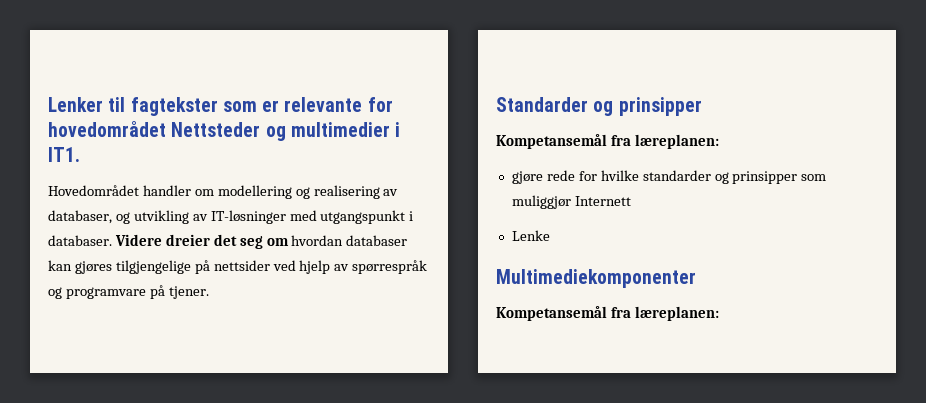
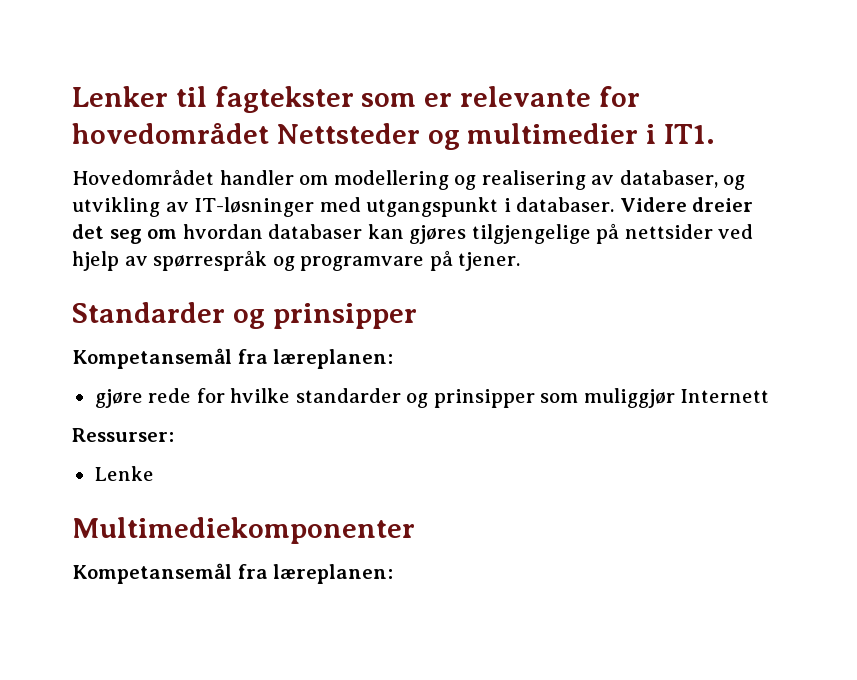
(631, 201) none -> [72,428,174,442] // Ressurser:

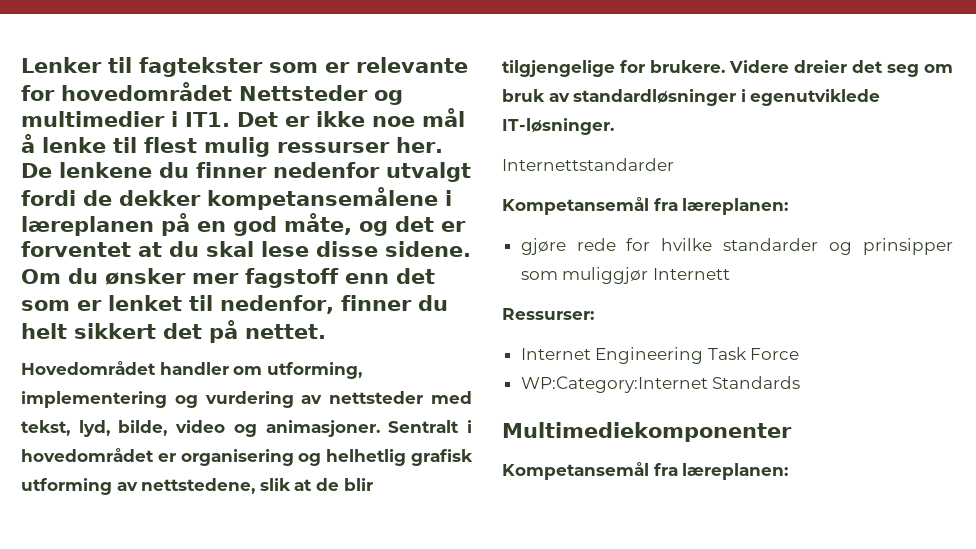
[72,169,746,190] [72,197,615,217] // Hovedområdet handler om modellering og realisering av databaser, og utvikling av IT-løsninger med utgangspunkt i databaser. -> [237,108,465,127] [21,134,443,157] [21,162,471,182] [21,187,452,210] [21,213,466,236] [21,241,471,257] [21,268,435,288] [21,295,448,314] [21,320,326,343] [21,361,362,379] [21,391,473,408] [21,420,473,437] [21,448,474,466] [21,478,373,495] [502,60,725,77] Det er ikke noe mål å lenke til flest mulig ressurser her. De lenkene du finner nedenfor utvalgt fordi de dekker kompetansemålene i læreplanen på en god måte, og det er forventet at du skal lese disse sidene. Om du ønsker mer fagstoff enn det som er lenket til nedenfor, finner du helt sikkert det på nettet. // Hovedområdet handler om utforming, implementering og vurdering av nettsteder med tekst, lyd, bilde, video og animasjoner. Sentralt i hovedområdet er organisering og helhetlig grafisk utforming av nettstedene, slik at de blir tilgjengelige for brukere.
[182,223,754,244] [72,250,521,271] [72,302,417,329] hvordan databaser kan gjøres tilgjengelige på nettsider ved hjelp av spørrespråk og programvare på tjener. // Standarder og prinsipper -> [502,89,881,106] [502,118,614,135] [502,158,674,171] bruk av standardløsninger i egenutviklede IT-løsninger. // Internettstandarder
[94,466,154,481] Lenke -> [520,347,800,364] [520,376,801,393] Internet Engineering Task Force // WP:Category:Internet Standards

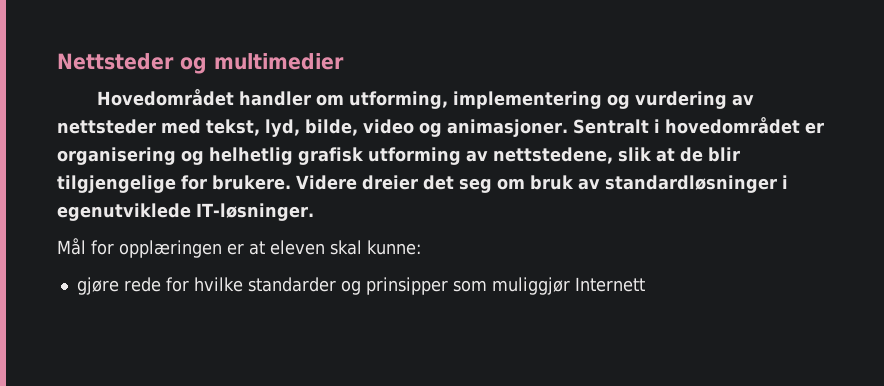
[21,57,468,77] [21,82,403,105] [21,108,465,127] [21,134,443,157] [21,162,471,182] [21,187,452,210] [21,213,466,236] [21,241,471,257] [21,268,435,288] [21,295,448,314] [21,320,326,343] Lenker til fagtekster som er relevante for hovedområdet Nettsteder og multimedier i IT1. Det er ikke noe mål å lenke til flest mulig ressurser her. De lenkene du finner nedenfor utvalgt fordi de dekker kompetansemålene i læreplanen på en god måte, og det er forventet at du skal lese disse sidene. Om du ønsker mer fagstoff enn det som er lenket til nedenfor, finner du helt sikkert det på nettet. -> [57,53,344,74] Nettsteder og multimedier
[502,158,674,171] [502,197,789,215] Internettstandarder // Kompetansemål fra læreplanen: -> [57,238,421,258] Mål for opplæringen er at eleven skal kunne:
[502,308,594,320] [520,347,800,364] [520,376,801,393] [502,422,792,442] [502,462,789,480] // Ressurser: // Internet Engineering Task Force // WP:Category:Internet Standards // Multimediekomponenter // Kompetansemål fra læreplanen: -> (645, 284) none

